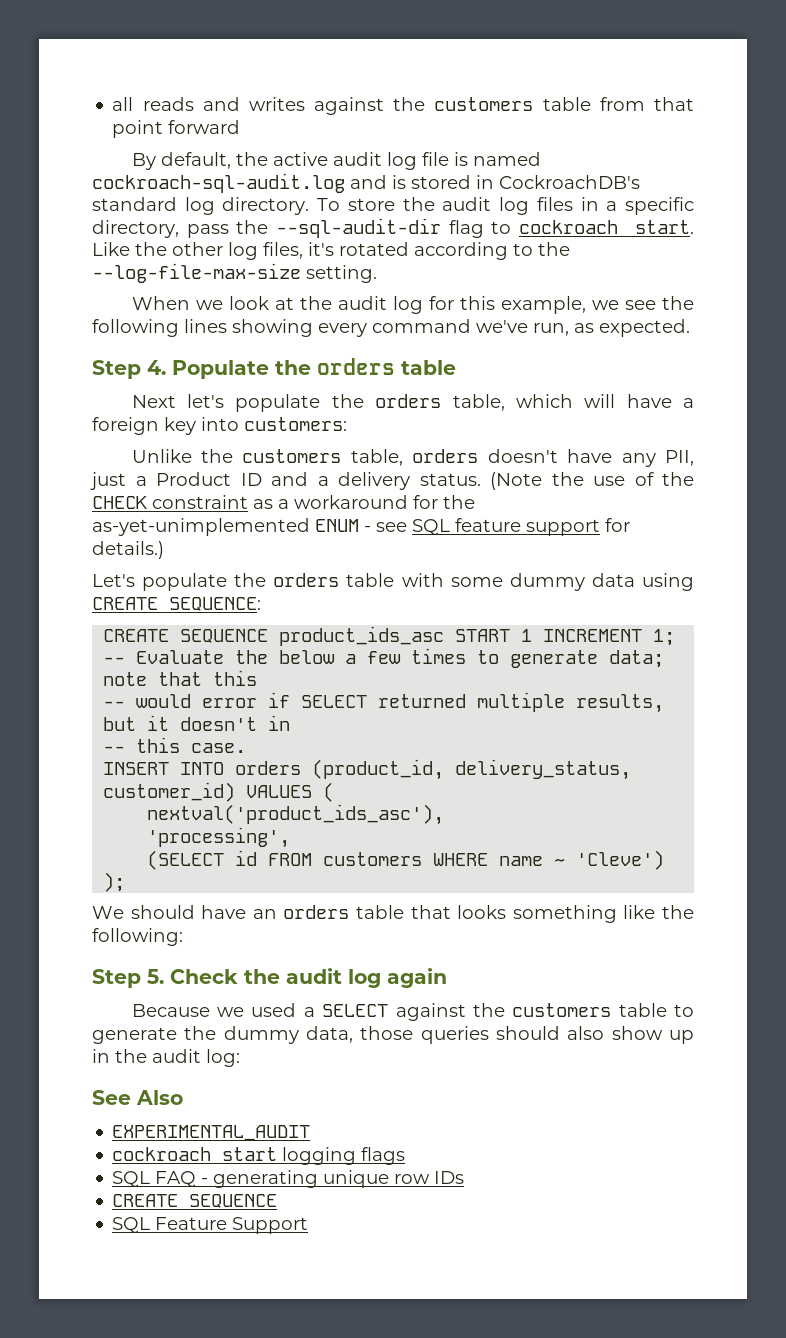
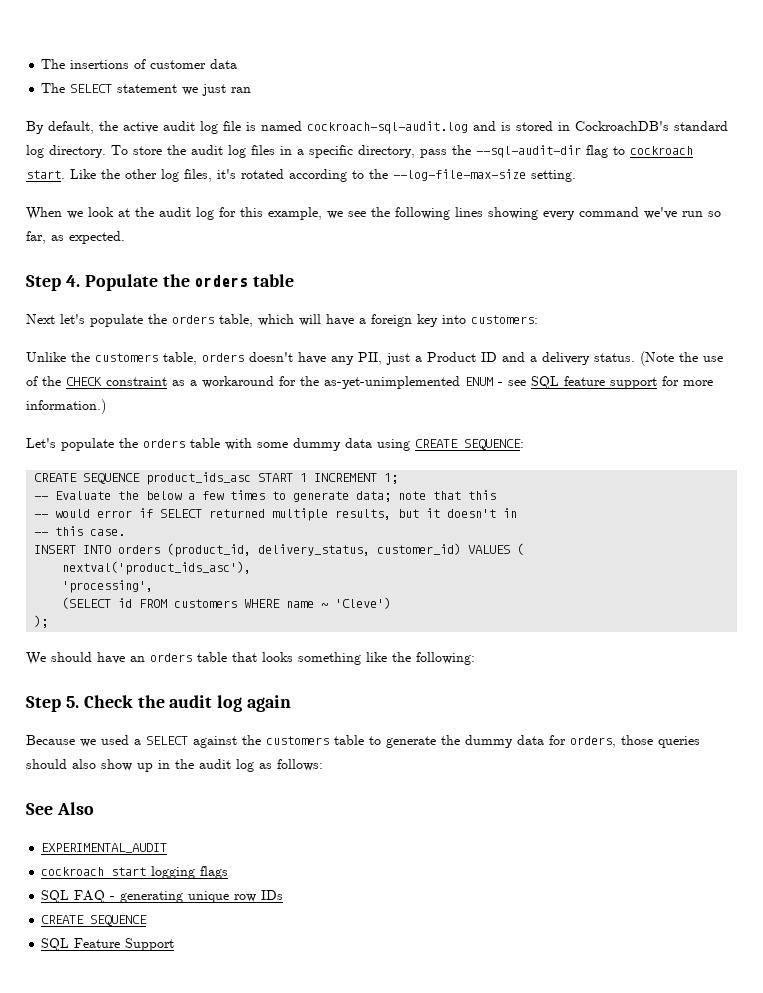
[112,97,694,115] [112,120,241,138] all reads and writes against the customers table from that point forward -> [41,59,238,69] [41,83,252,96] The insertions of customer data // The SELECT statement we just ran
[533,323,569,336] run, -> [682,211,721,217] [26,231,46,244] run so far,
[92,541,164,559] details.) -> [683,380,713,386] [26,399,106,414] more information.)
[306,1026,353,1043] data, -> [517,735,616,748] data for orders,
[206,1049,240,1067] log: -> [236,759,323,772] log as follows:

